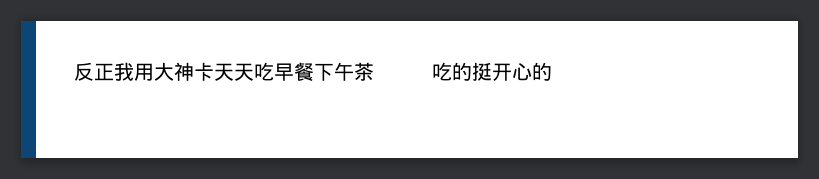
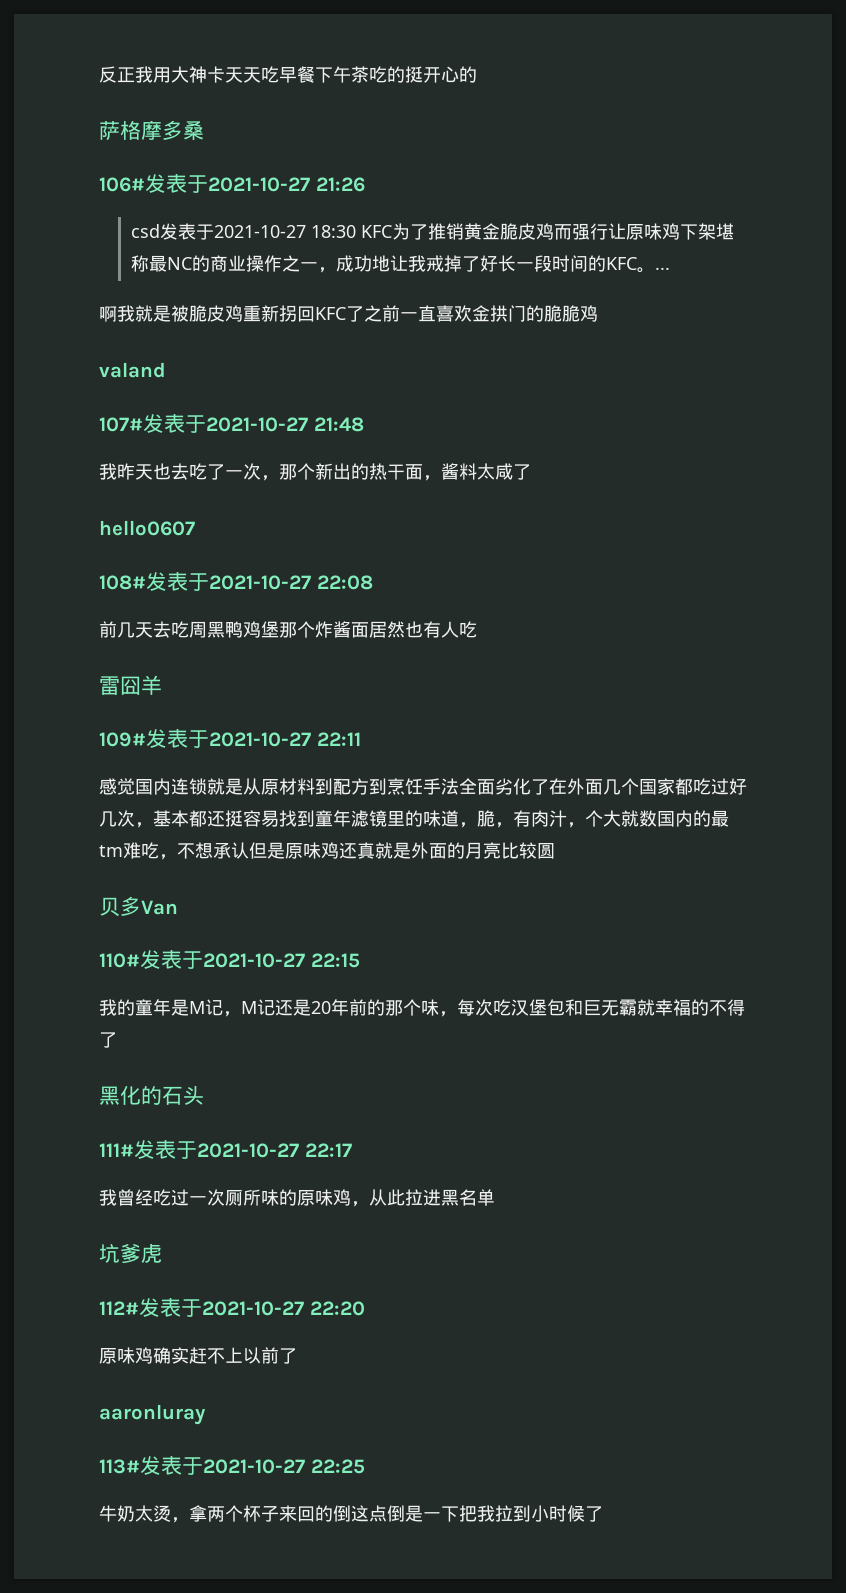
(552, 71) none -> [99,120,204,141] [99,174,365,193] [130,223,734,240] [130,255,670,273] [99,305,598,322] [99,362,166,378] [99,414,364,433] [99,463,531,481] [99,520,195,536] [99,572,373,591] [99,621,477,638] [99,675,162,695] [99,729,361,748] [99,778,747,795] [99,810,729,828] [99,842,555,860] [99,896,178,917] [99,950,360,969] [99,999,745,1017] [99,1032,117,1048] [99,1086,204,1105] [99,1140,352,1159] [99,1189,495,1207] [99,1244,162,1264] [99,1298,365,1317] [99,1347,297,1364] [99,1404,206,1425] [99,1456,365,1475] [99,1505,603,1523] // 萨格摩多桑 // 106#发表于2021-10-27 21:26 // csd发表于2021-10-27 18:30 KFC为了推销黄金脆皮鸡而强行让原味鸡下架堪称最NC的商业操作之一，成功地让我戒掉了好长一段时间的KFC。... // 啊我就是被脆皮鸡重新拐回KFC了之前一直喜欢金拱门的脆脆鸡 // valand // 107#发表于2021-10-27 21:48 // 我昨天也去吃了一次，那个新出的热干面，酱料太咸了 // hello0607 // 108#发表于2021-10-27 22:08 // 前几天去吃周黑鸭鸡堡那个炸酱面居然也有人吃 // 雷囧羊 // 109#发表于2021-10-27 22:11 // 感觉国内连锁就是从原材料到配方到烹饪手法全面劣化了在外面几个国家都吃过好几次，基本都还挺容易找到童年滤镜里的味道，脆，有肉汁，个大就数国内的最tm难吃，不想承认但是原味鸡还真就是外面的月亮比较圆 // 贝多Van // 110#发表于2021-10-27 22:15 // 我的童年是M记，M记还是20年前的那个味，每次吃汉堡包和巨无霸就幸福的不得了 // 黑化的石头 // 111#发表于2021-10-27 22:17 // 我曾经吃过一次厕所味的原味鸡，从此拉进黑名单 // 坑爹虎 // 112#发表于2021-10-27 22:20 // 原味鸡确实赶不上以前了 // aaronluray // 113#发表于2021-10-27 22:25 // 牛奶太烫，拿两个杯子来回的倒这点倒是一下把我拉到小时候了

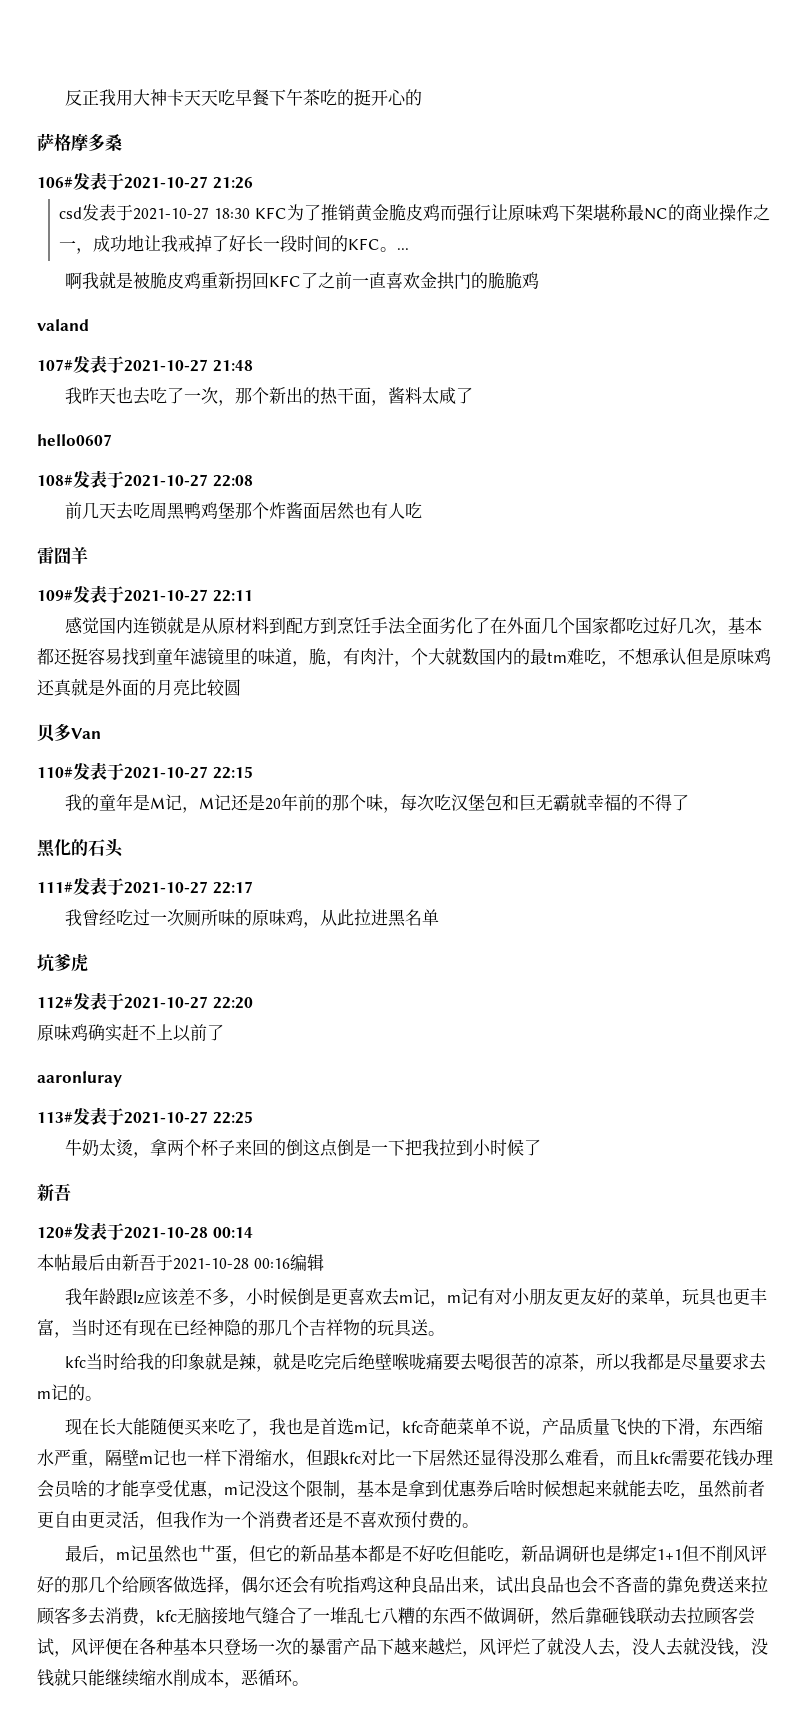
(603, 1514) none -> [37,1183,71,1201] [37,1222,253,1240] [37,1254,324,1271] [65,1287,768,1307] [37,1319,445,1338] [65,1352,767,1372] [37,1384,102,1401] [65,1418,764,1437] [37,1449,773,1468] [37,1479,765,1499] [37,1511,479,1530] [65,1544,768,1564] [37,1575,768,1595] [37,1607,755,1626] [37,1637,768,1657] [37,1668,309,1688] // 新吾 // 120#发表于2021-10-28 00:14 // 本帖最后由新吾于2021-10-28 00:16编辑 // 我年龄跟lz应该差不多，小时候倒是更喜欢去m记，m记有对小朋友更友好的菜单，玩具也更丰富，当时还有现在已经神隐的那几个吉祥物的玩具送。 // kfc当时给我的印象就是辣，就是吃完后绝壁喉咙痛要去喝很苦的凉茶，所以我都是尽量要求去m记的。 // 现在长大能随便买来吃了，我也是首选m记，kfc奇葩菜单不说，产品质量飞快的下滑，东西缩水严重，隔壁m记也一样下滑缩水，但跟kfc对比一下居然还显得没那么难看，而且kfc需要花钱办理会员啥的才能享受优惠，m记没这个限制，基本是拿到优惠券后啥时候想起来就能去吃，虽然前者更自由更灵活，但我作为一个消费者还是不喜欢预付费的。 // 最后，m记虽然也艹蛋，但它的新品基本都是不好吃但能吃，新品调研也是绑定1+1但不削风评好的那几个给顾客做选择，偶尔还会有吮指鸡这种良品出来，试出良品也会不吝啬的靠免费送来拉顾客多去消费，kfc无脑接地气缝合了一堆乱七八糟的东西不做调研，然后靠砸钱联动去拉顾客尝试，风评便在各种基本只登场一次的暴雷产品下越来越烂，风评烂了就没人去，没人去就没钱，没钱就只能继续缩水削成本，恶循环。

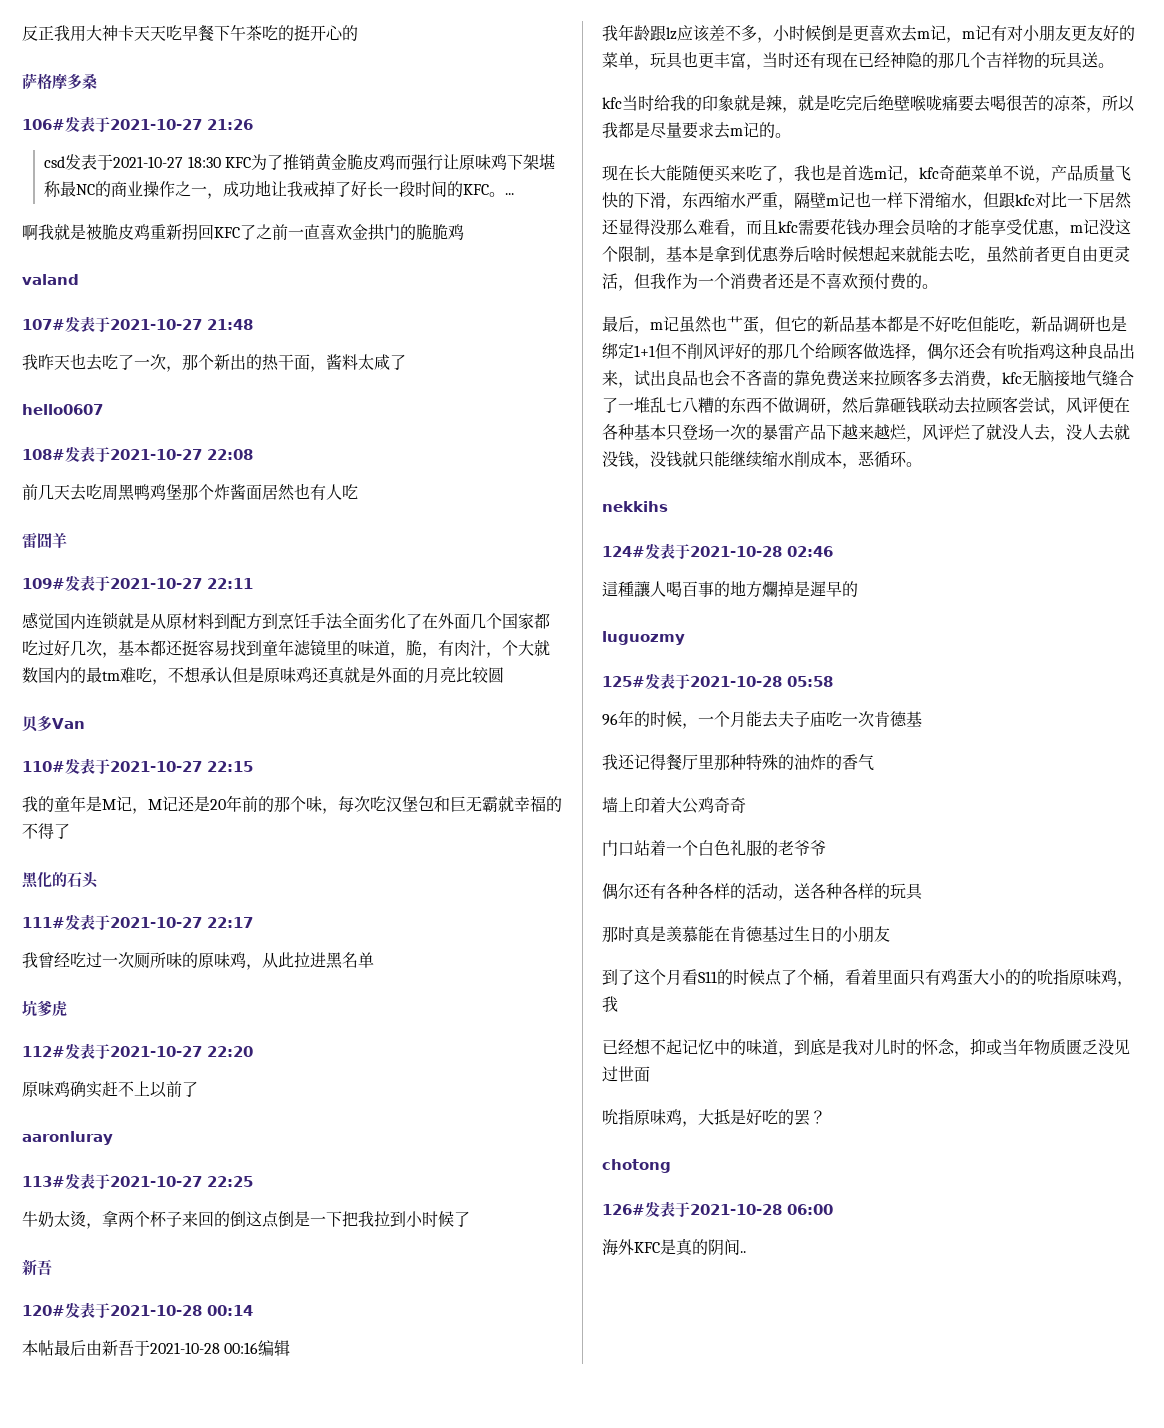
(309, 1683) none -> [602,501,668,512] [602,543,833,560] [602,580,858,598] [602,631,685,645] [602,673,833,690] [602,710,922,729] [602,753,874,771] [602,797,746,814] [602,840,826,856] [602,883,923,901] [602,925,890,943] [602,969,1133,987] [602,996,618,1012] [602,1038,1130,1057] [602,1066,650,1082] [602,1109,826,1127] [602,1159,671,1173] [602,1201,833,1218] [602,1238,746,1256] // nekkihs // 124#发表于2021-10-28 02:46 // 這種讓人喝百事的地方爛掉是遲早的 // luguozmy // 125#发表于2021-10-28 05:58 // 96年的时候，一个月能去夫子庙吃一次肯德基 // 我还记得餐厅里那种特殊的油炸的香气 // 墙上印着大公鸡奇奇 // 门口站着一个白色礼服的老爷爷 // 偶尔还有各种各样的活动，送各种各样的玩具 // 那时真是羡慕能在肯德基过生日的小朋友 // 到了这个月看S11的时候点了个桶，看着里面只有鸡蛋大小的的吮指原味鸡，我 // 已经想不起记忆中的味道，到底是我对儿时的怀念，抑或当年物质匮乏没见过世面 // 吮指原味鸡，大抵是好吃的罢？ // chotong // 126#发表于2021-10-28 06:00 // 海外KFC是真的阴间..

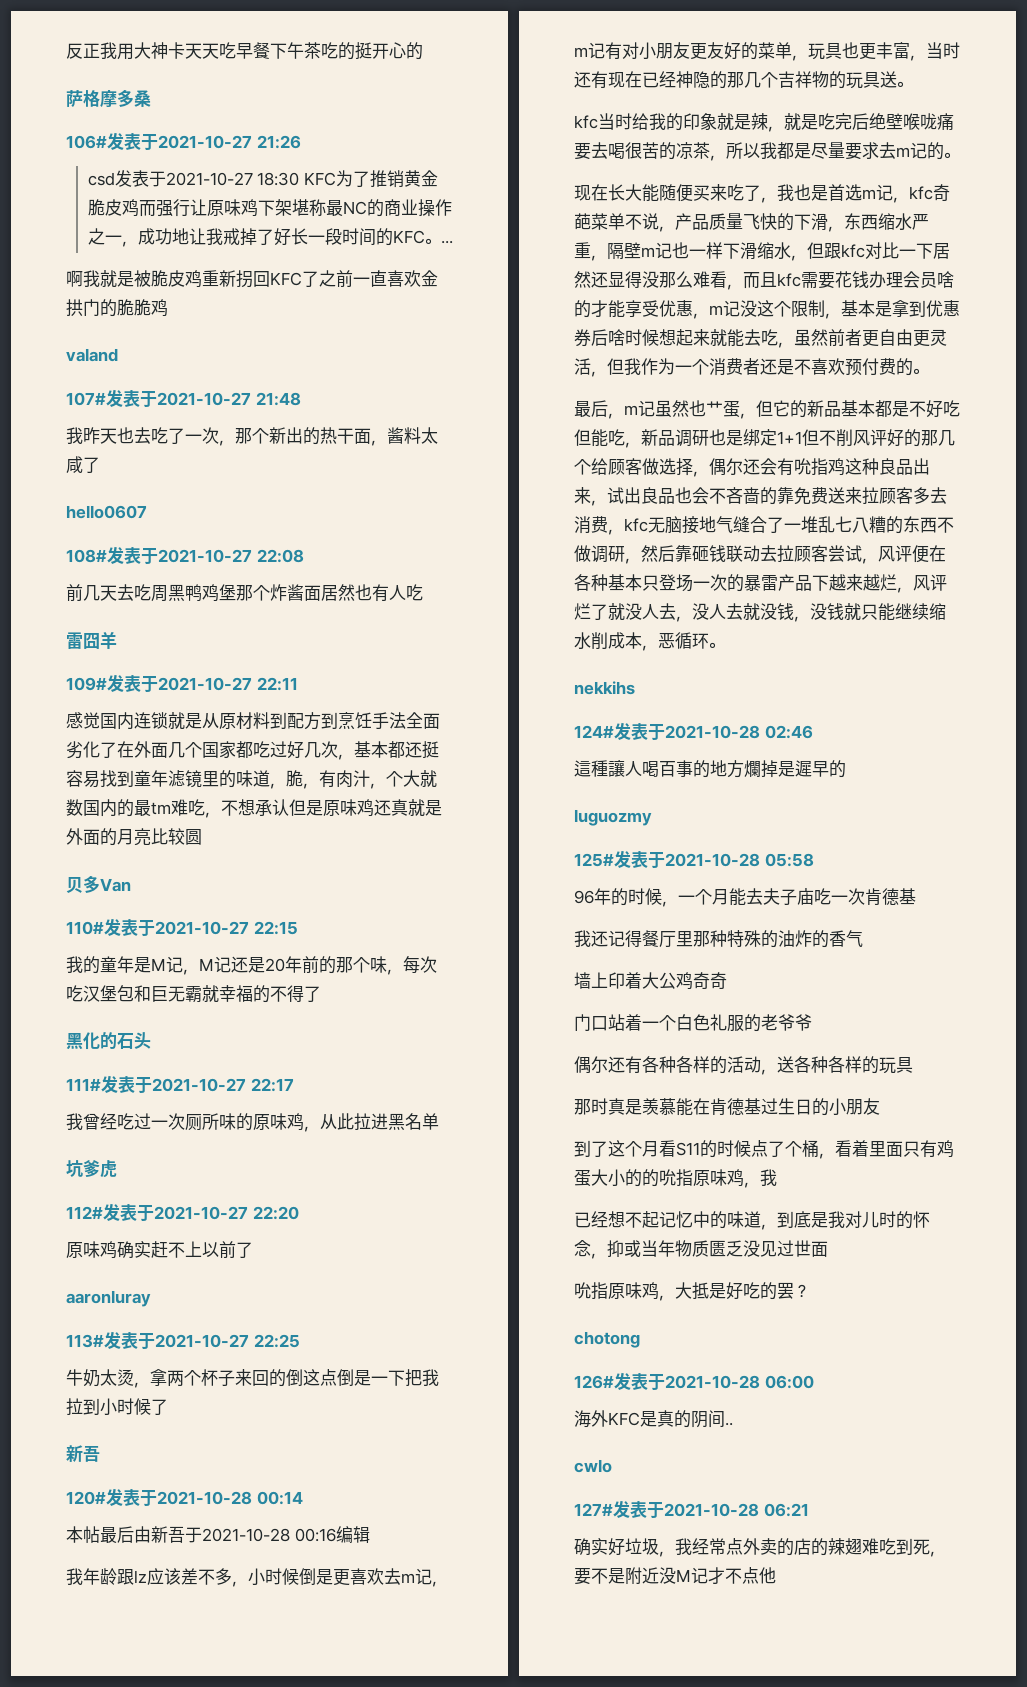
(746, 1252) none -> [574,1459,612,1473] [574,1500,809,1518] [574,1538,946,1557] [574,1567,776,1585] // cwlo // 127#发表于2021-10-28 06:21 // 确实好垃圾，我经常点外卖的店的辣翅难吃到死，要不是附近没M记才不点他

